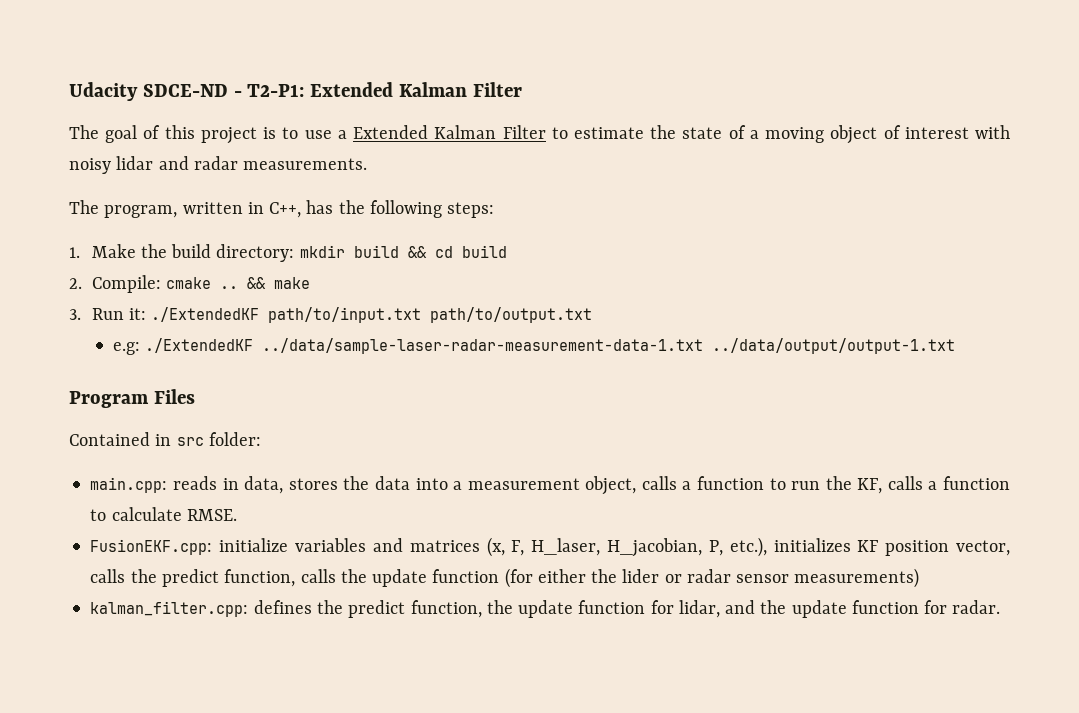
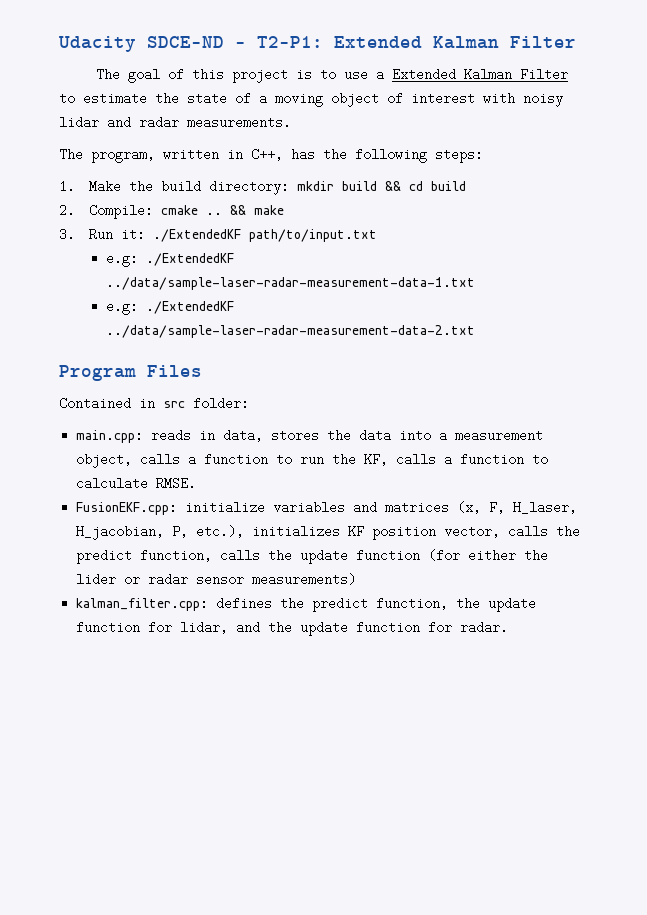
[430,307,593,323] path/to/output.txt -> (378, 235) none
[712,338,956,354] ../data/output/output-1.txt -> [106,300,235,315] [106,325,476,338] // e.g: ./ExtendedKF ../data/sample-laser-radar-measurement-data-2.txt

